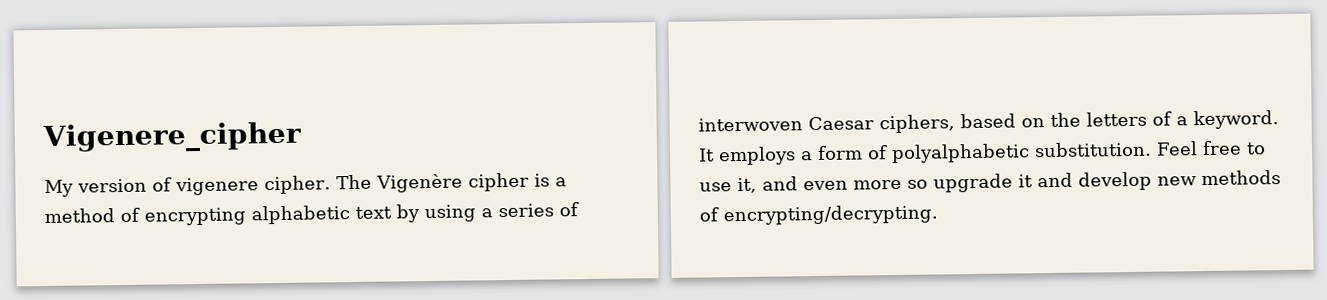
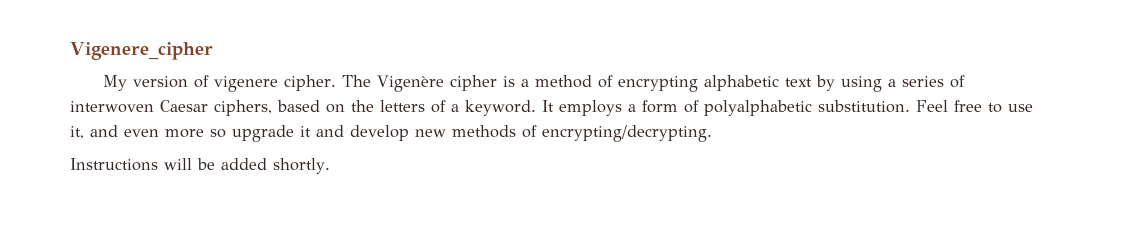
(938, 215) none -> [70,158,330,174] // Instructions will be added shortly.

